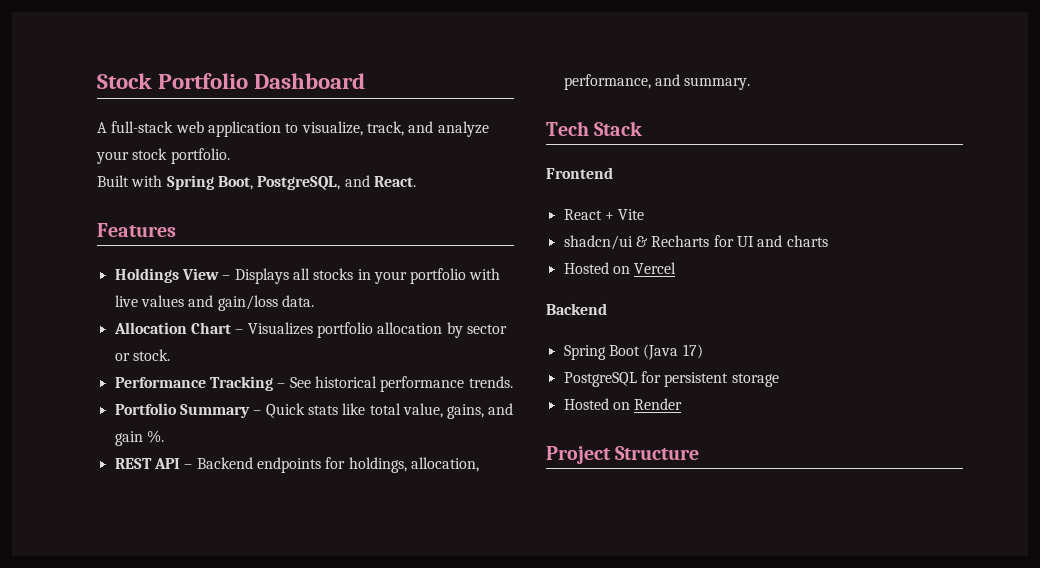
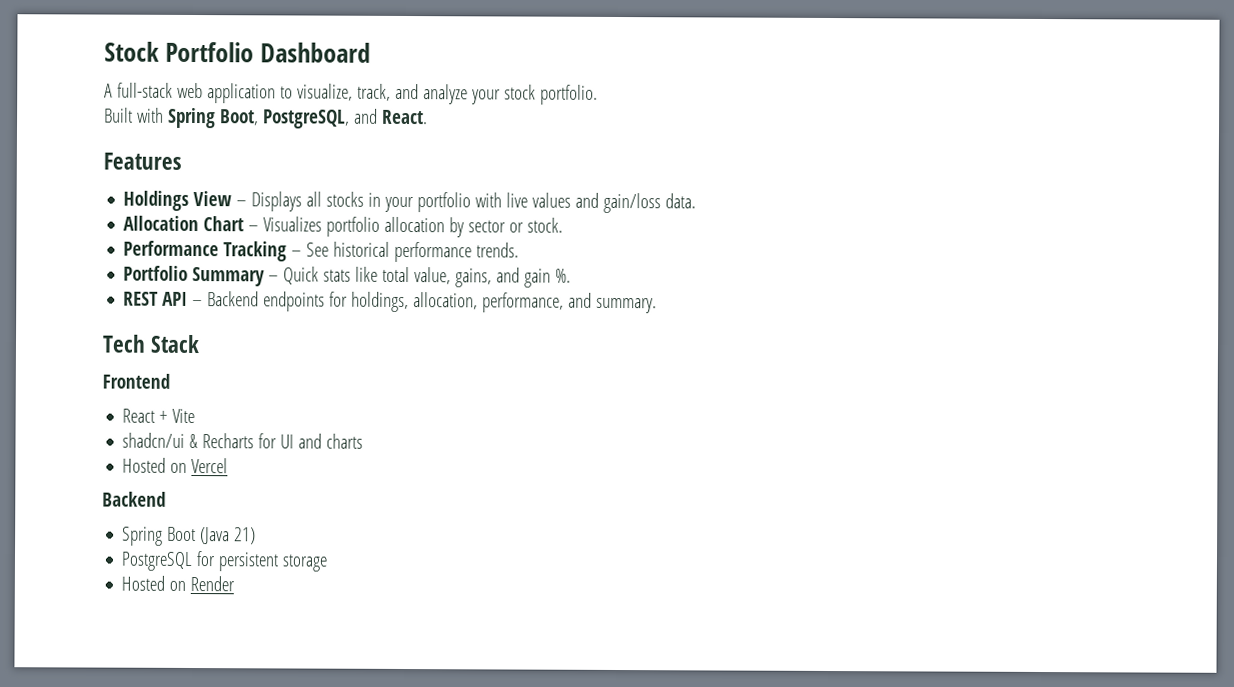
[682,344,703,359] 17) -> [234,527,257,545] 21)
[546,446,700,464] // Project Structure -> (236, 583) none

